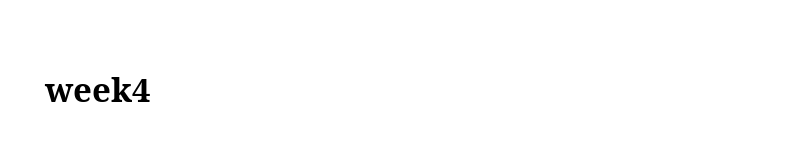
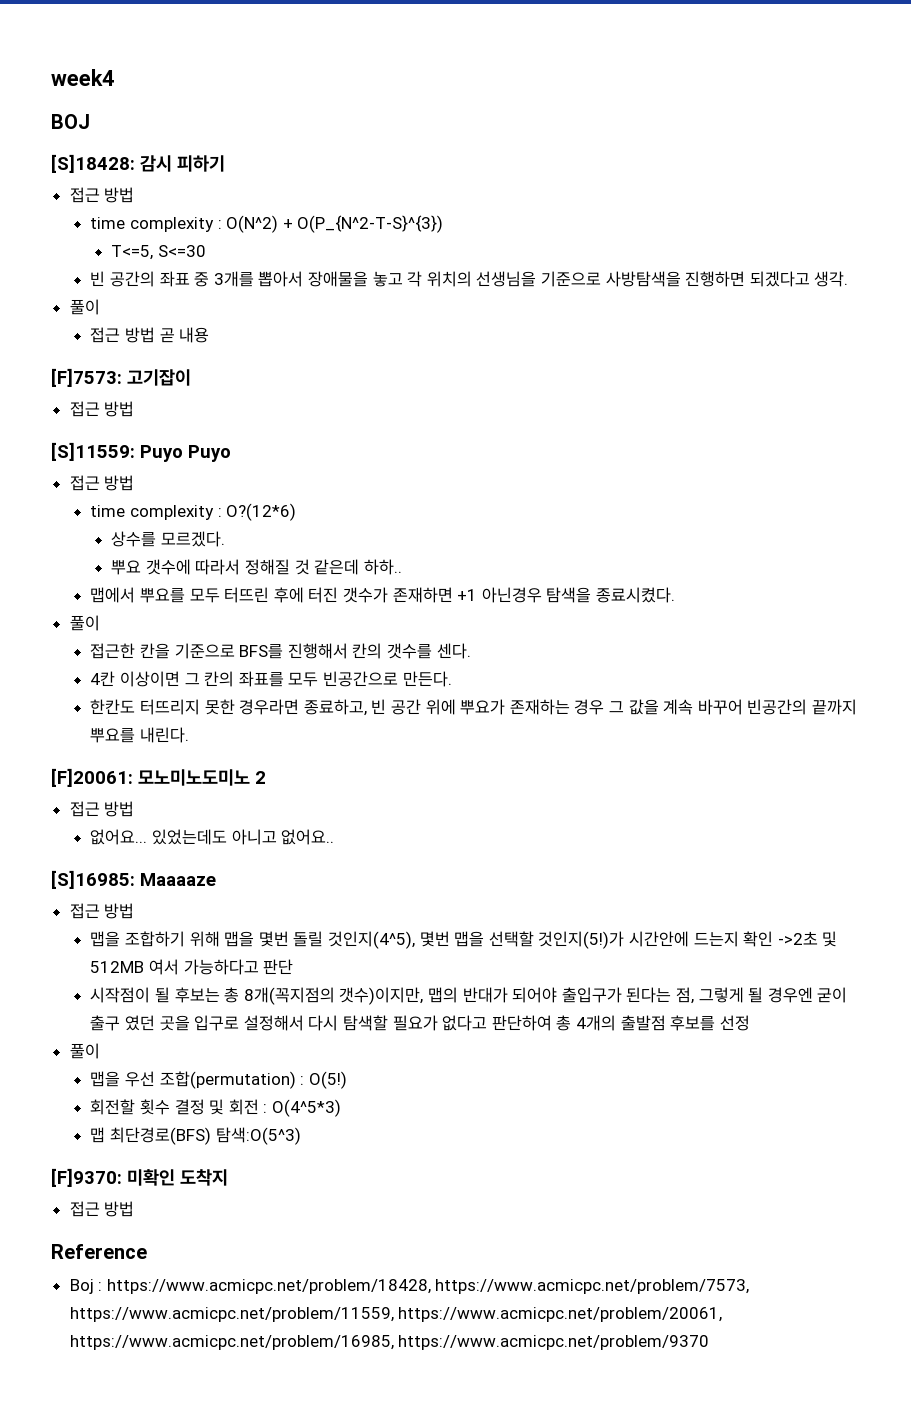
(150, 89) none -> [51,114,90,129] [51,154,225,173] [69,187,135,203] [90,215,444,233] [111,245,206,260] [90,271,849,287] [69,299,100,315] [90,327,210,343] [51,368,191,387] [69,401,135,417] [51,442,231,462] [69,475,135,491] [90,503,297,521] [111,531,225,547] [111,559,402,575] [90,587,675,603] [69,615,100,631] [90,643,471,659] [90,671,452,687] [90,699,857,716] [90,727,190,743] [51,768,266,787] [69,801,135,817] [90,829,335,845] [51,870,216,889] [69,903,135,919] [90,931,838,949] [90,959,294,975] [90,987,848,1005] [90,1015,750,1031] [69,1043,100,1059] [90,1071,347,1089] [90,1099,342,1117] [90,1127,301,1145] [51,1168,228,1187] [69,1201,135,1217] [51,1244,147,1259] [69,1279,750,1294] [69,1307,723,1322] [69,1335,710,1350] // BOJ // [S]18428: 감시 피하기 // 접근 방법 // time complexity : O(N^2) + O(P_{N^2-T-S}^{3}) // T<=5, S<=30 // 빈 공간의 좌표 중 3개를 뽑아서 장애물을 놓고 각 위치의 선생님을 기준으로 사방탐색을 진행하면 되겠다고 생각. // 풀이 // 접근 방법 곧 내용 // [F]7573: 고기잡이 // 접근 방법 // [S]11559: Puyo Puyo // 접근 방법 // time complexity : O?(12*6) // 상수를 모르겠다. // 뿌요 갯수에 따라서 정해질 것 같은데 하하.. // 맵에서 뿌요를 모두 터뜨린 후에 터진 갯수가 존재하면 +1 아닌경우 탐색을 종료시켰다. // 풀이 // 접근한 칸을 기준으로 BFS를 진행해서 칸의 갯수를 센다. // 4칸 이상이면 그 칸의 좌표를 모두 빈공간으로 만든다. // 한칸도 터뜨리지 못한 경우라면 종료하고, 빈 공간 위에 뿌요가 존재하는 경우 그 값을 계속 바꾸어 빈공간의 끝까지 뿌요를 내린다. // [F]20061: 모노미노도미노 2 // 접근 방법 // 없어요... 있었는데도 아니고 없어요.. // [S]16985: Maaaaze // 접근 방법 // 맵을 조합하기 위해 맵을 몇번 돌릴 것인지(4^5), 몇번 맵을 선택할 것인지(5!)가 시간안에 드는지 확인 ->2초 및 512MB 여서 가능하다고 판단 // 시작점이 될 후보는 총 8개(꼭지점의 갯수)이지만, 맵의 반대가 되어야 출입구가 된다는 점, 그렇게 될 경우엔 굳이 출구 였던 곳을 입구로 설정해서 다시 탐색할 필요가 없다고 판단하여 총 4개의 출발점 후보를 선정 // 풀이 // 맵을 우선 조합(permutation) : O(5!) // 회전할 횟수 결정 및 회전 : O(4^5*3) // 맵 최단경로(BFS) 탐색:O(5^3) // [F]9370: 미확인 도착지 // 접근 방법 // Reference // Boj : https://www.acmicpc.net/problem/18428, https://www.acmicpc.net/problem/7573, https://www.acmicpc.net/problem/11559, https://www.acmicpc.net/problem/20061, https://www.acmicpc.net/problem/16985, https://www.acmicpc.net/problem/9370

